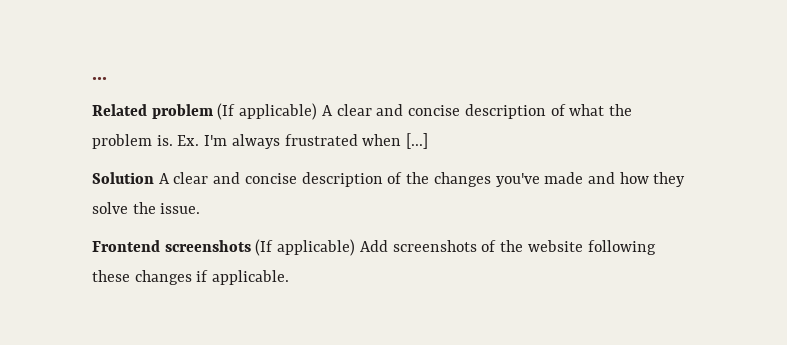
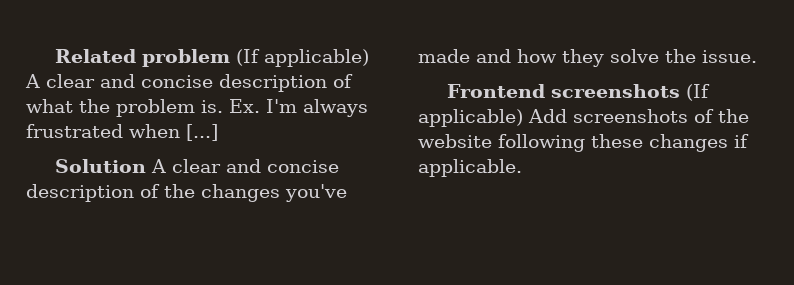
[92,77,107,80] ... // -> (54, 56) none

